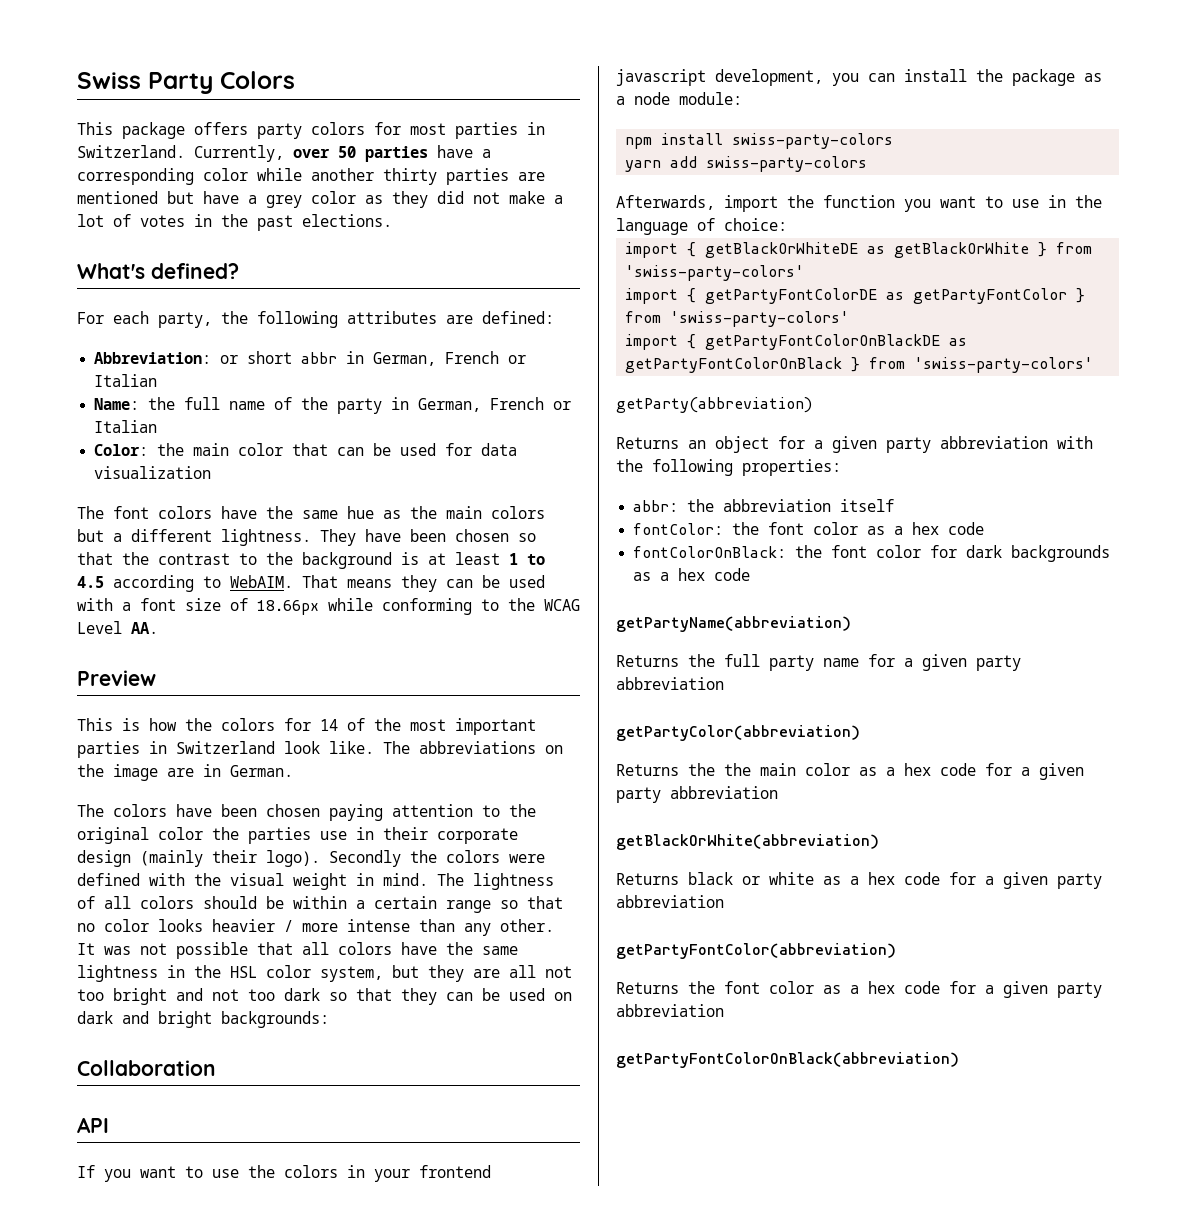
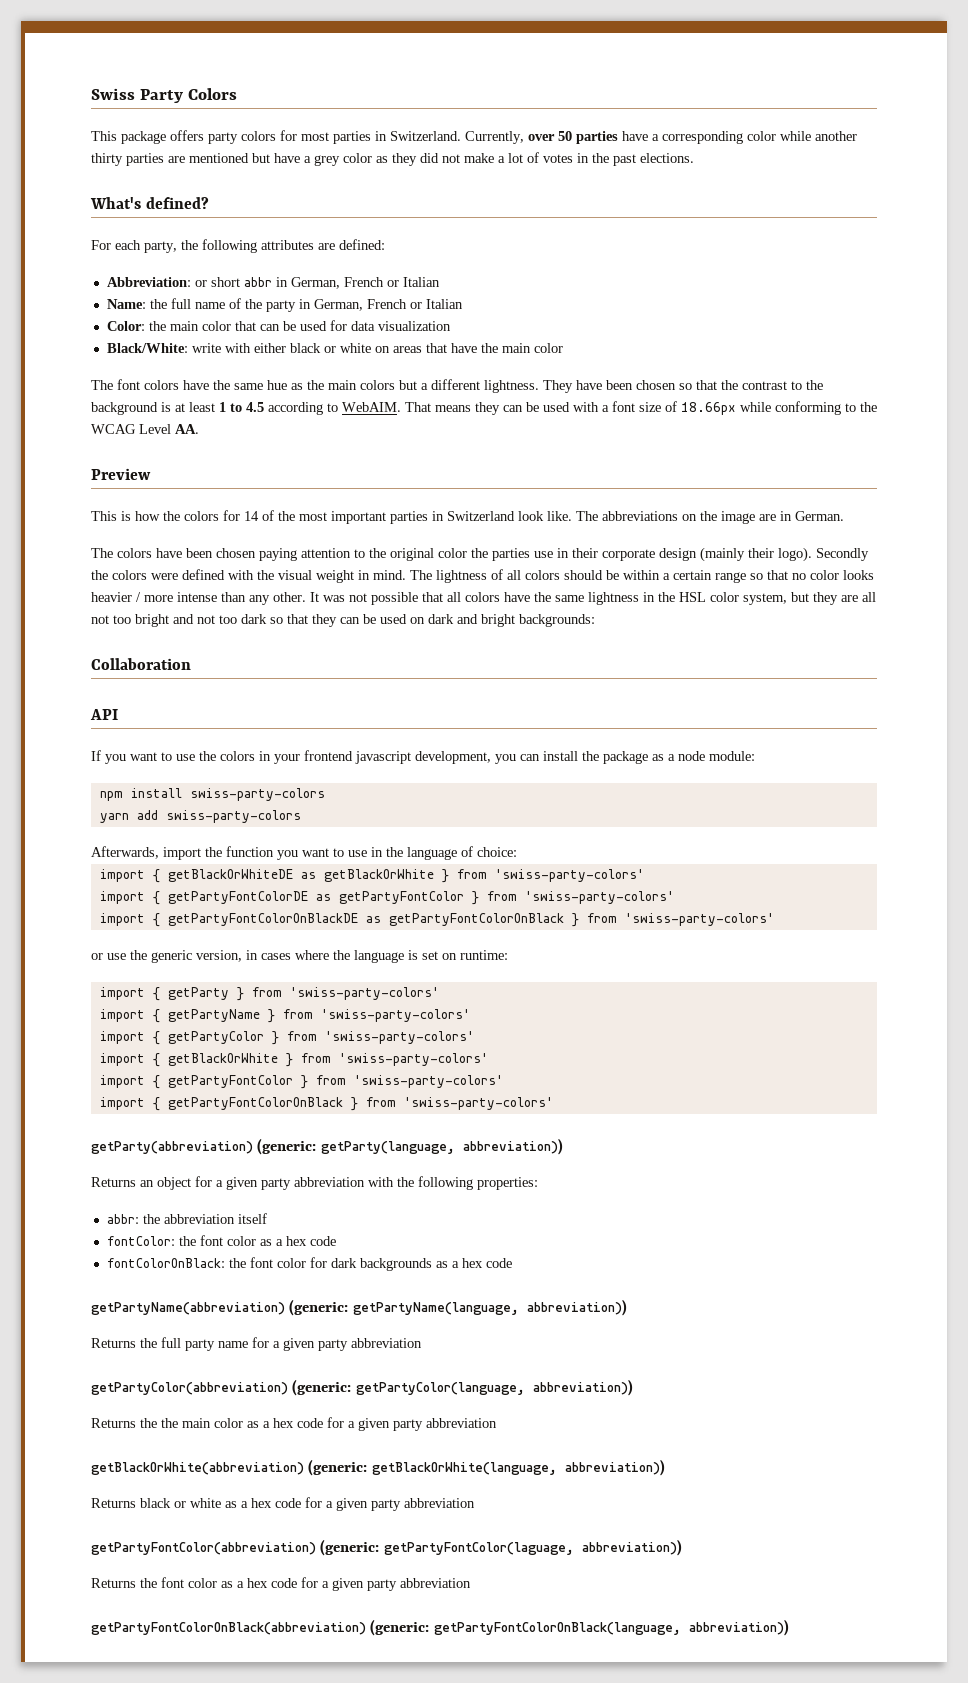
(212, 472) none -> [106,343,563,353] // Black/White: write with either black or white on areas that have the main color
[616,397,812,413] getParty(abbreviation) -> [91,950,508,963] [99,987,439,1001] [99,1009,470,1023] [99,1031,474,1045] [99,1053,488,1067] [99,1075,503,1089] [99,1097,553,1111] [91,1138,563,1155] or use the generic version, in cases where the language is set on runtime: // import { getParty } from 'swiss-party-colors' // import { getPartyName } from 'swiss-party-colors' // import { getPartyColor } from 'swiss-party-colors' // import { getBlackOrWhite } from 'swiss-party-colors' // import { getPartyFontColor } from 'swiss-party-colors' // import { getPartyFontColorOnBlack } from 'swiss-party-colors' // getParty(abbreviation) (generic: getParty(language, abbreviation))
(851, 624) none -> [289,1299,627,1316] (generic: getPartyName(language, abbreviation))
(860, 733) none -> [292,1379,633,1396] (generic: getPartyColor(language, abbreviation))
(879, 842) none -> [308,1459,665,1476] (generic: getBlackOrWhite(language, abbreviation))
(896, 951) none -> [320,1539,682,1556] (generic: getPartyFontColor(laguage, abbreviation))
(959, 1060) none -> [370,1619,789,1636] (generic: getPartyFontColorOnBlack(language, abbreviation))

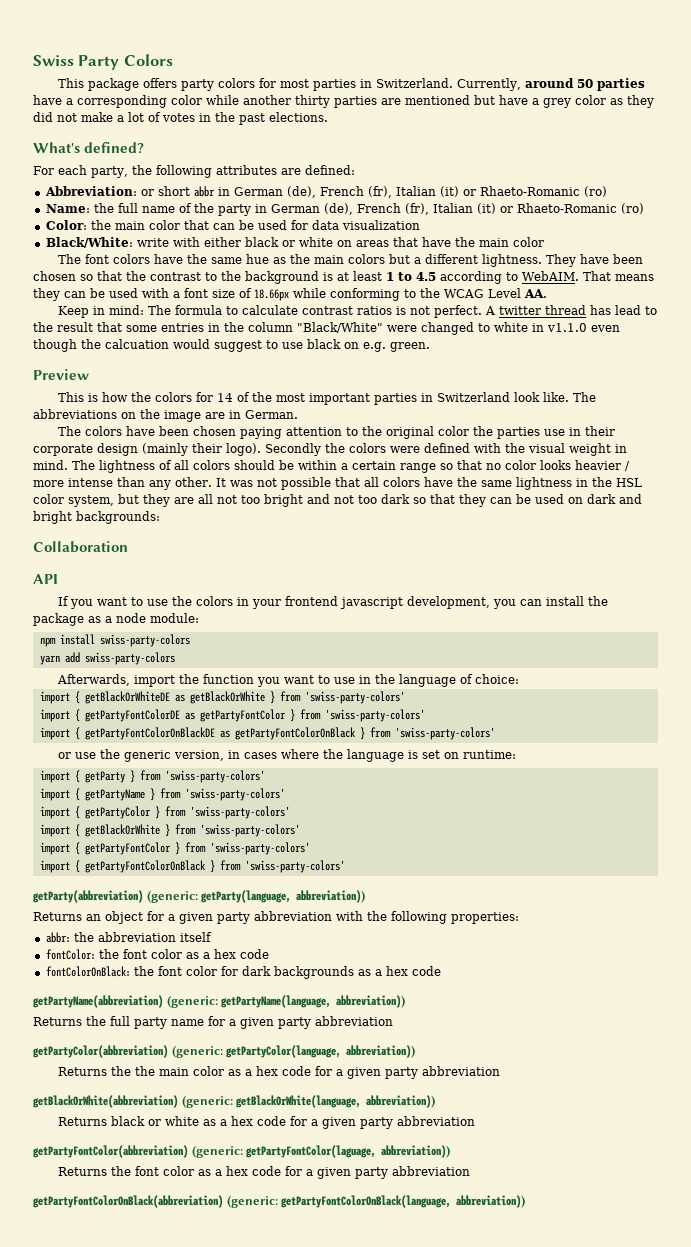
[528,134,555,141] over -> [525,78,575,88] around
[290,277,440,289] German, French or Italian -> [233,186,607,198] German (de), French (fr), Italian (it) or Rhaeto-Romanic (ro)
[313,299,463,311] German, French or Italian -> [270,203,644,215] German (de), French (fr), Italian (it) or Rhaeto-Romanic (ro)
(199, 429) none -> [58,305,658,318] [33,322,620,335] [33,339,430,352] // Keep in mind: The formula to calculate contrast ratios is not perfect. A twitter thread has lead to the result that some entries in the column "Black/White" were changed to white in v1.1.0 even though the calcuation would suggest to use black on e.g. green.

